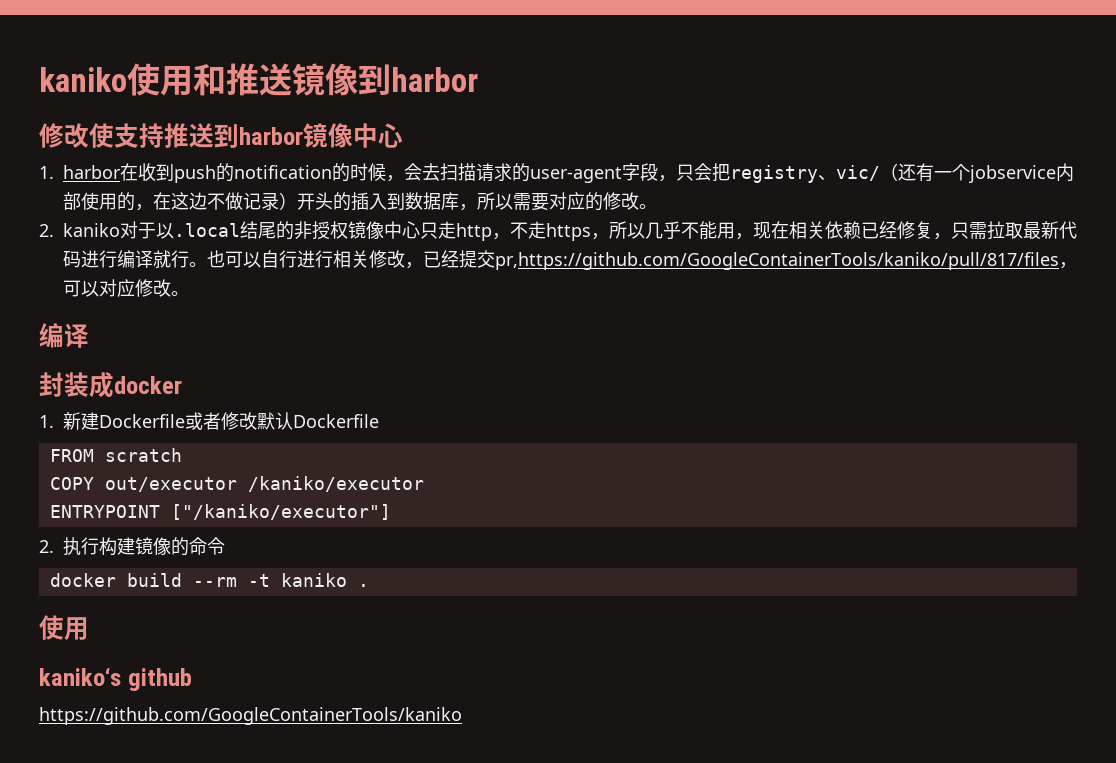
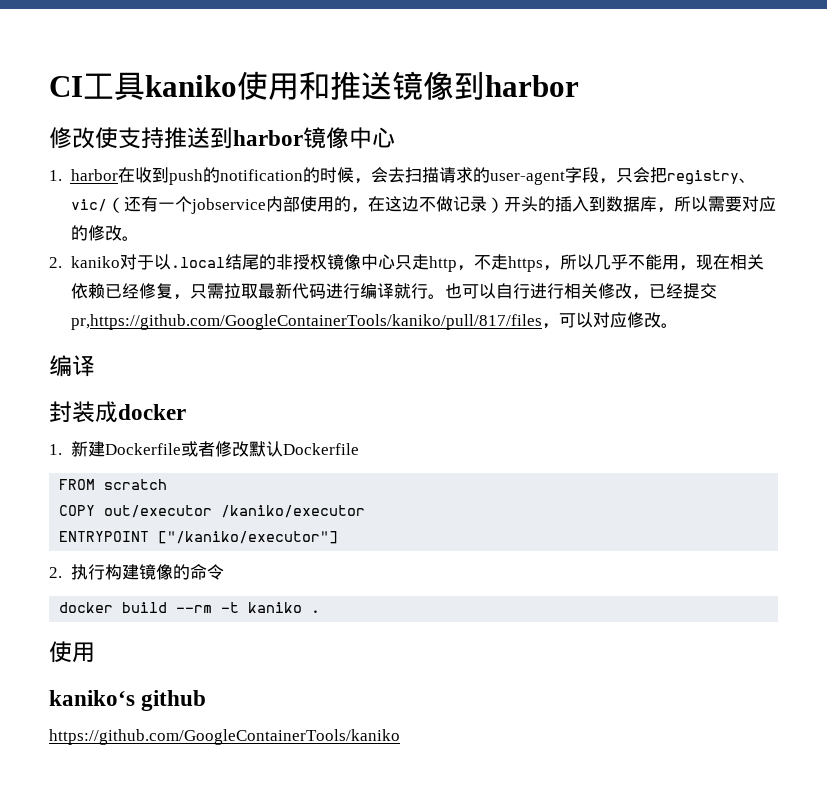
(39, 79) none -> [49,72,145,101] CI工具

